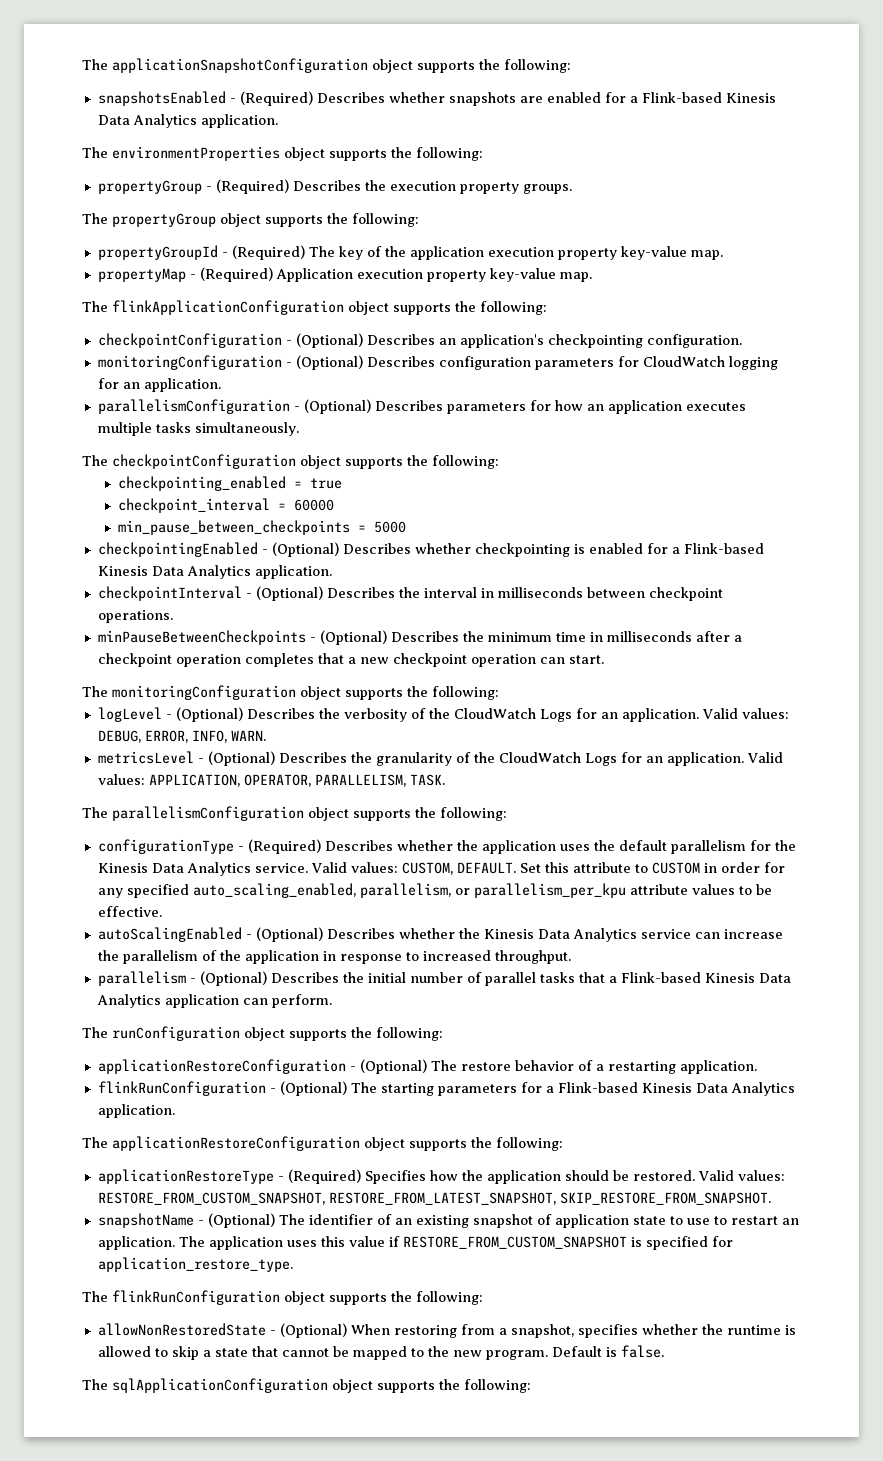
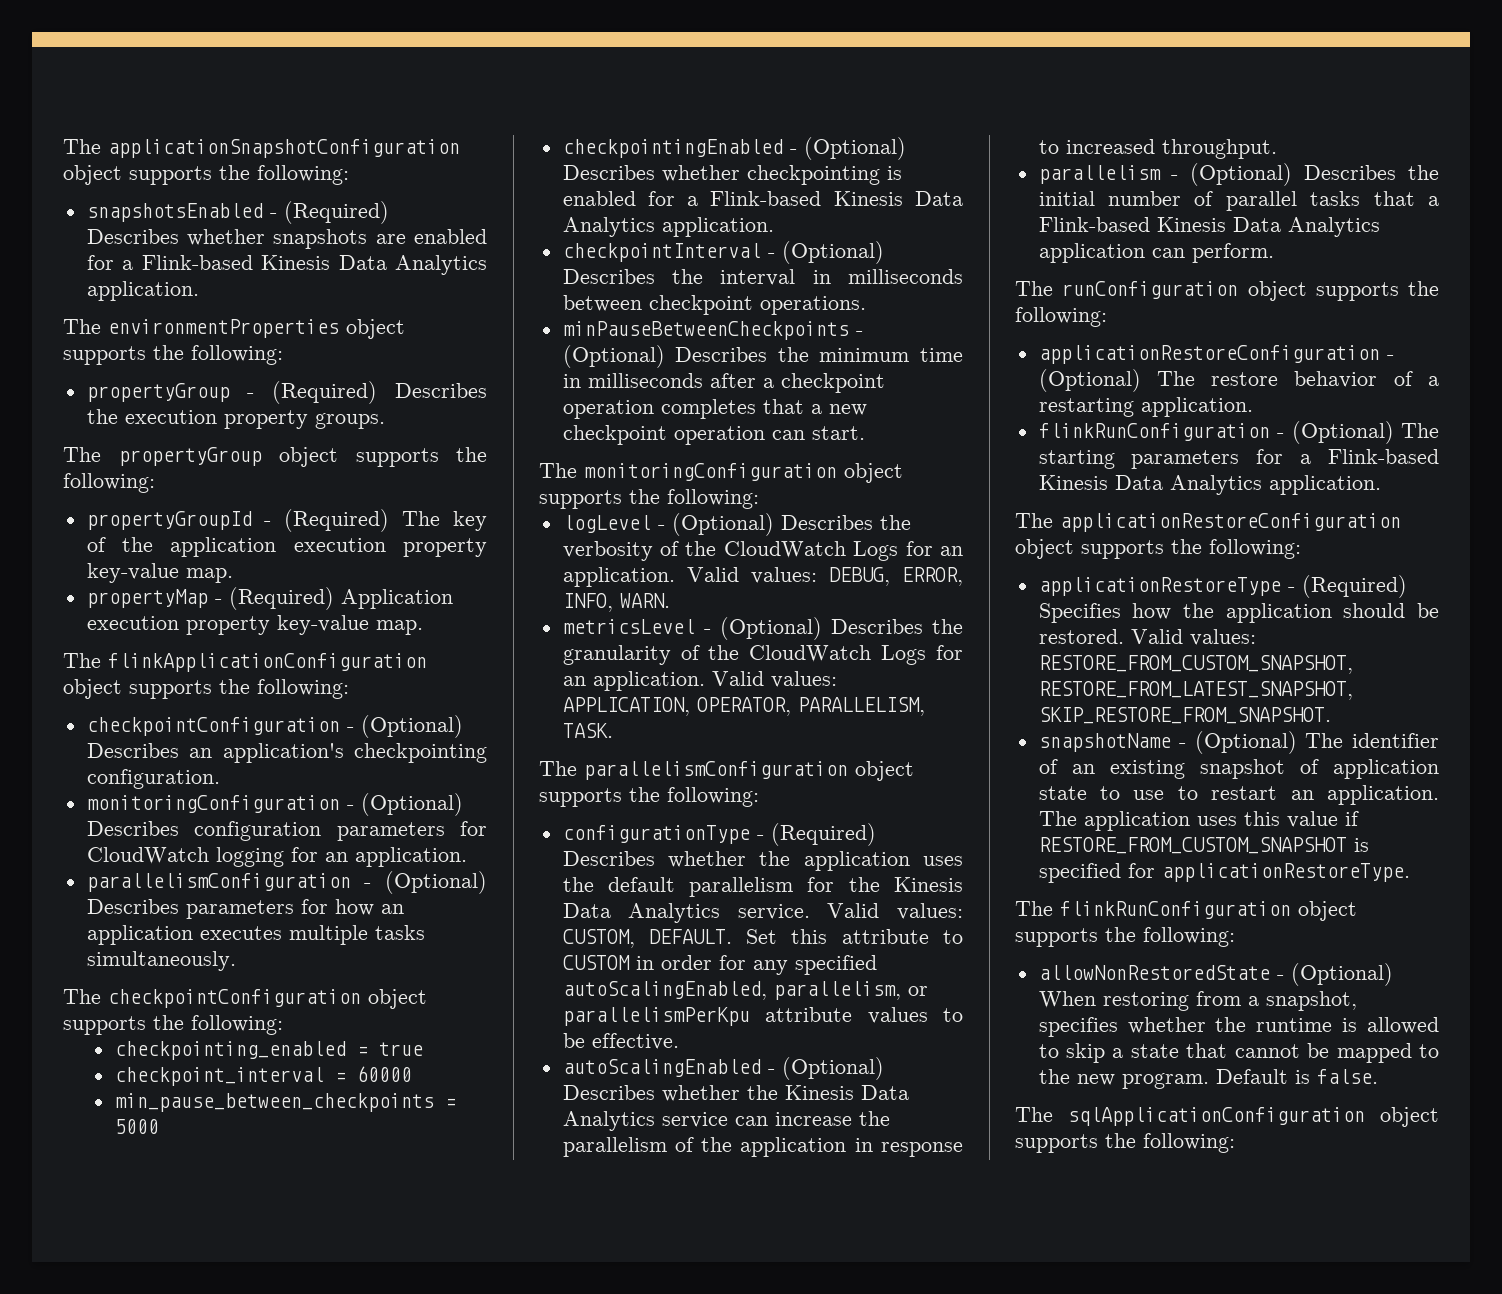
[192,883,356,898] auto_scaling_enabled, -> [562,981,767,1000] autoScalingEnabled,
[473,883,626,898] parallelism_per_kpu -> [562,1007,750,1026] parallelismPerKpu
[97,1257,293,1272] application_restore_type. -> [1161,863,1410,882] applicationRestoreType.

